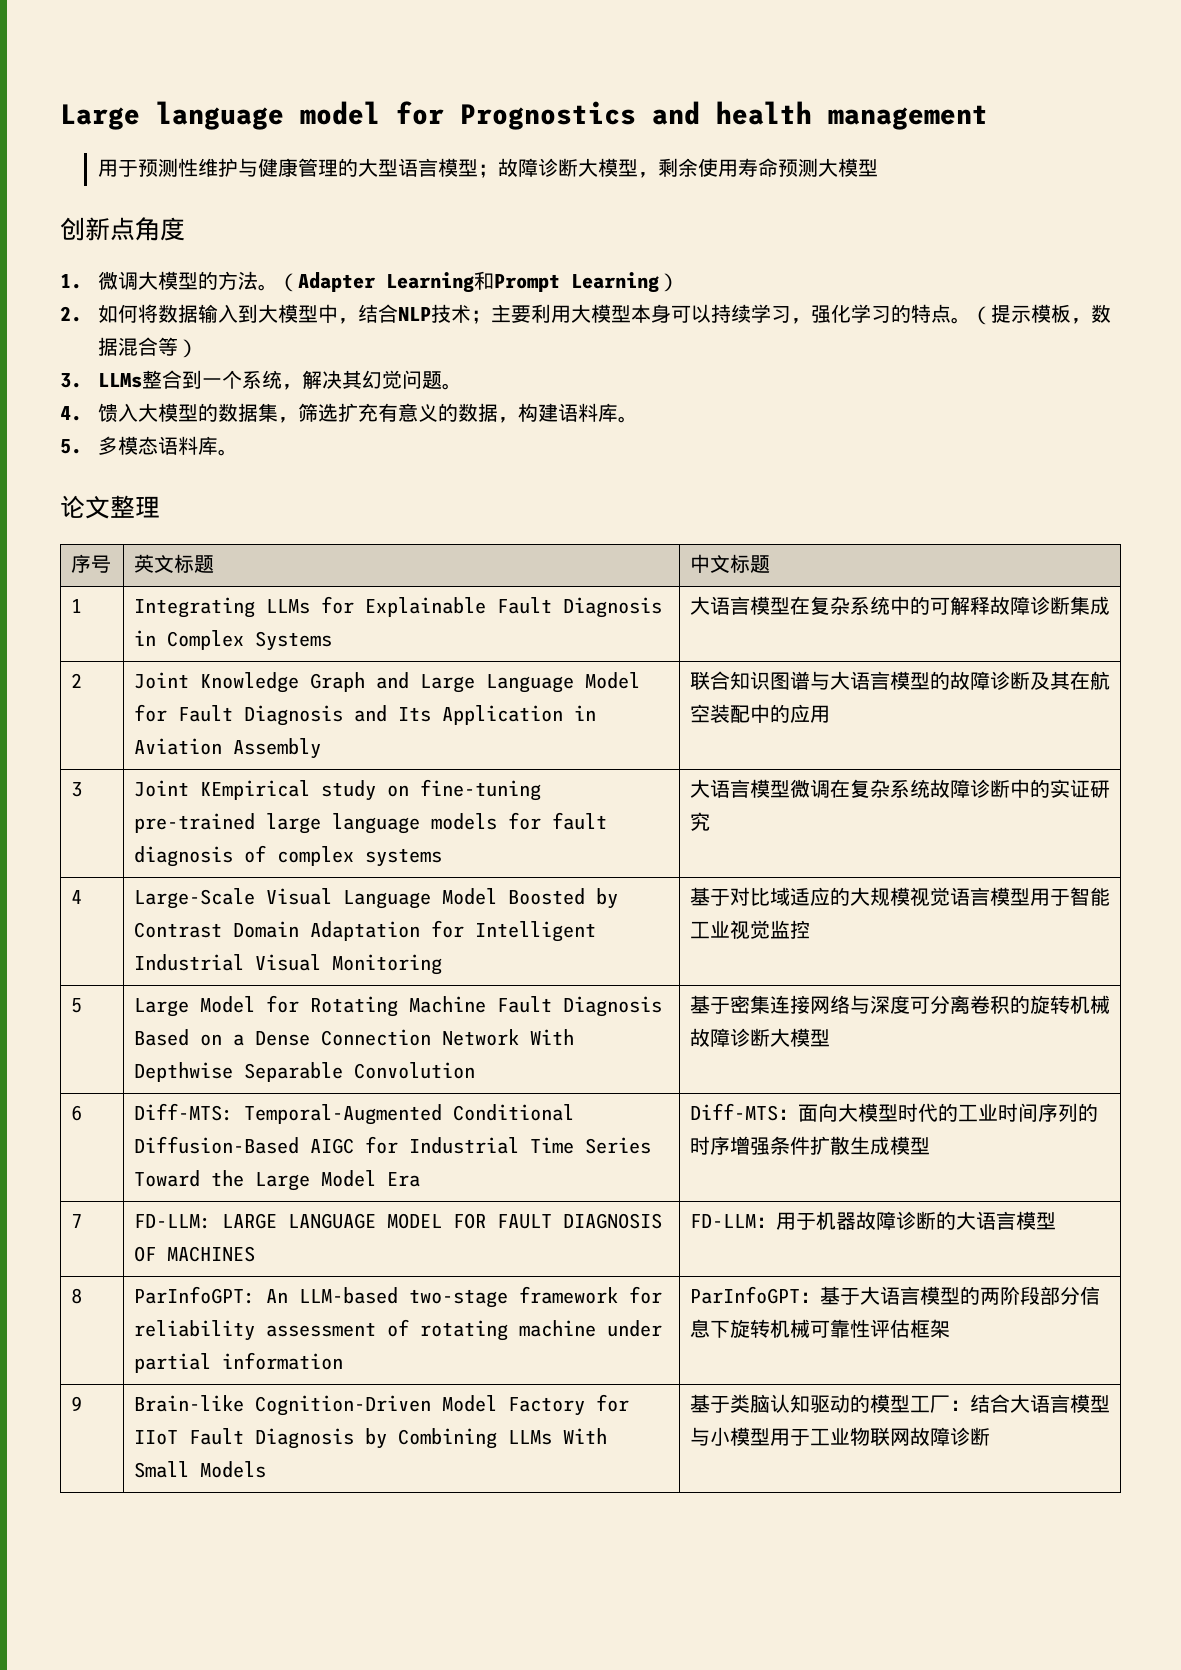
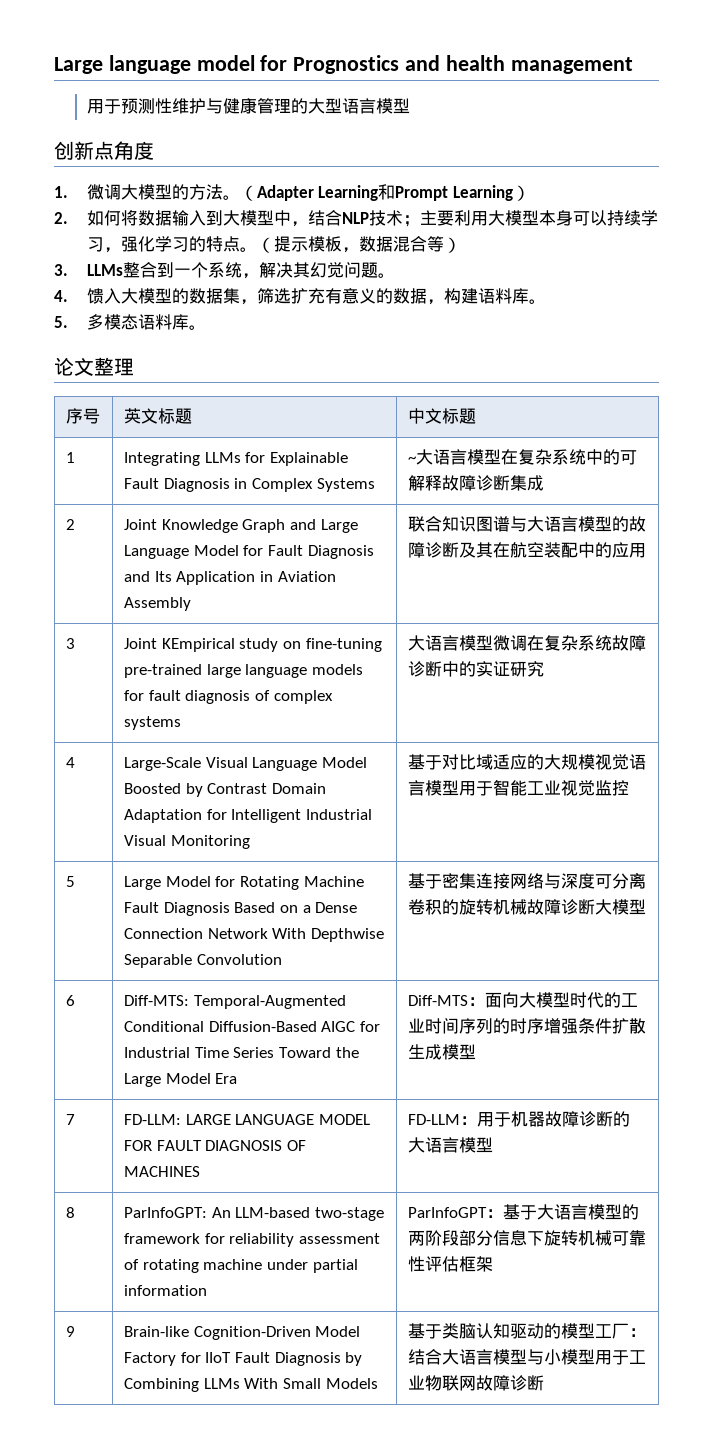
[477,158,878,178] ；故障诊断大模型，剩余使用寿命预测大模型 -> (410, 106) none
(332, 641) none -> [408,456,417,463] ~

